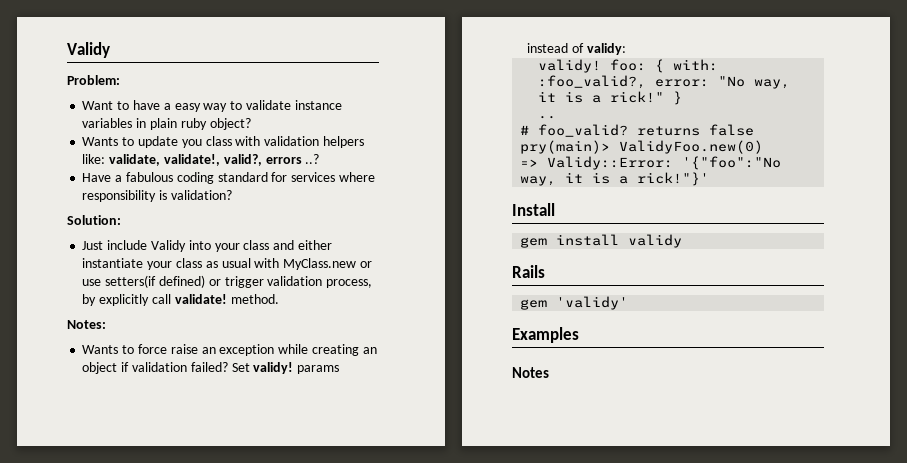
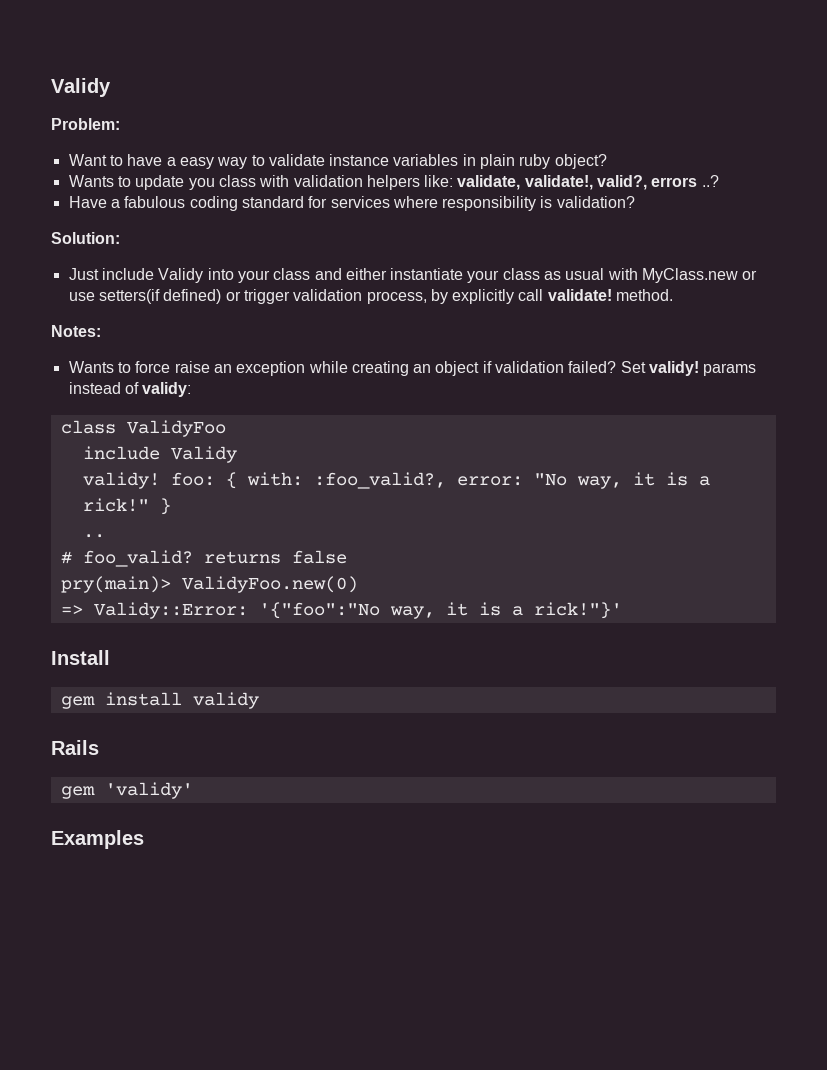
(626, 49) none -> [60,420,226,437] [82,446,237,463] // class ValidyFoo // include Validy
[512,367,549,378] // Notes -> (144, 839) none

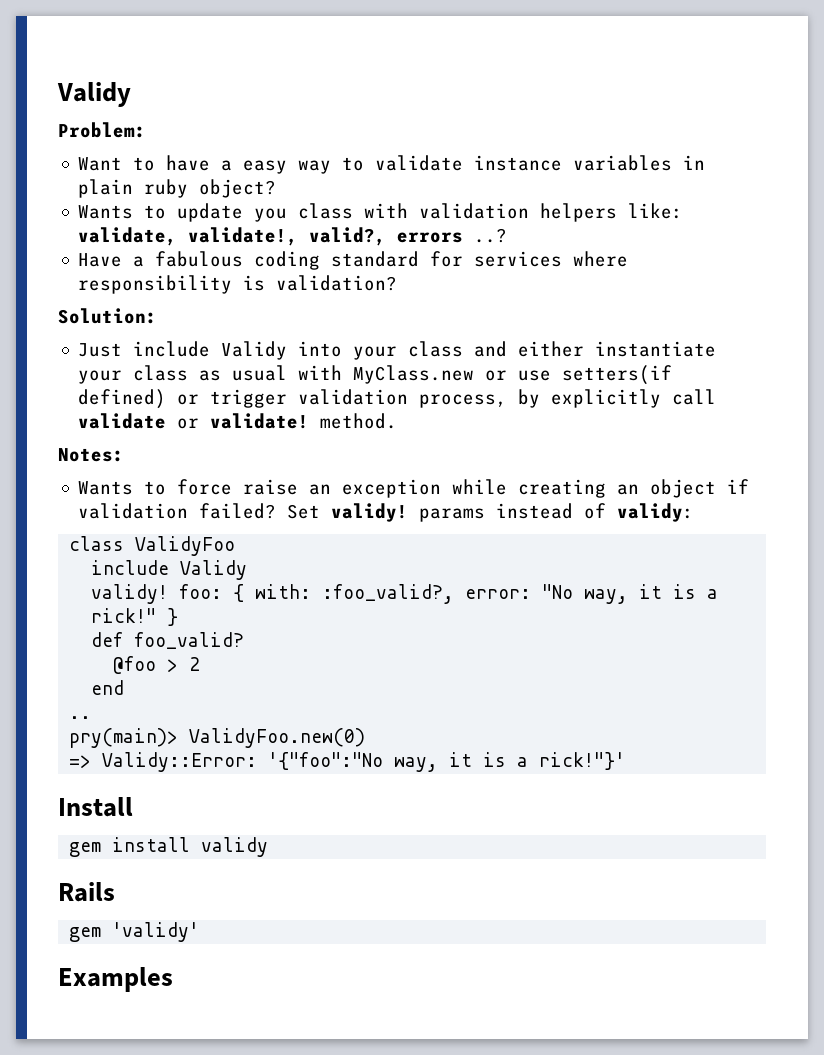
(544, 295) none -> [78,413,200,429] validate or
[82,534,105,538] [60,550,347,567] .. // # foo_valid? returns false -> [91,632,245,649] [113,656,201,674] [91,680,125,695] [69,716,92,719] def foo_valid? // @foo > 2 // end // ..

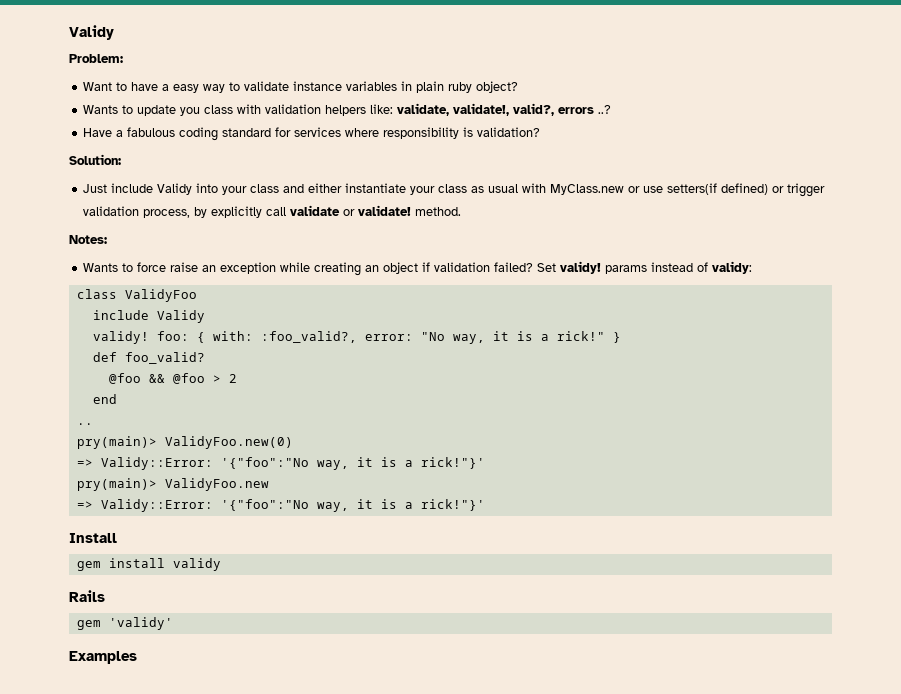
(157, 665) none -> [148,373,205,384] && @foo
(626, 761) none -> [76,478,269,491] [76,499,485,512] // pry(main)> ValidyFoo.new // => Validy::Error: '{"foo":"No way, it is a rick!"}'

